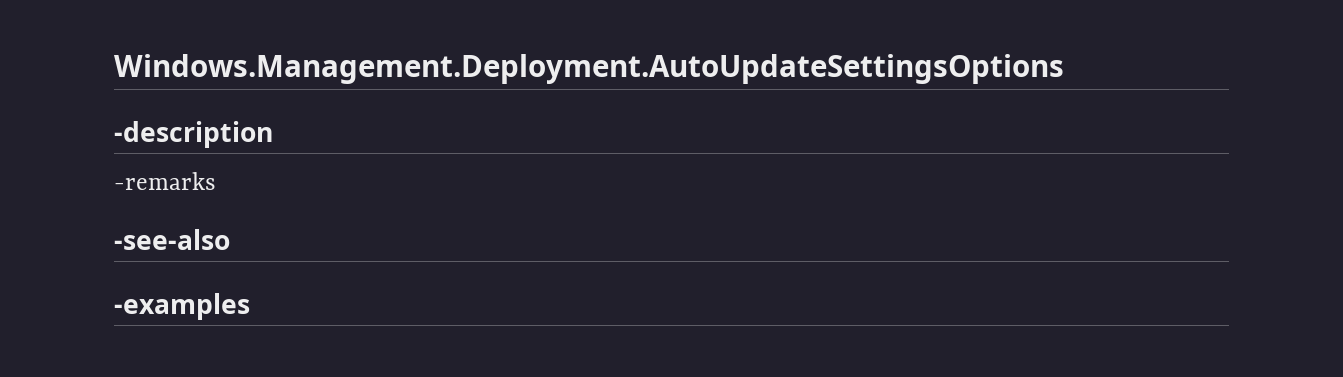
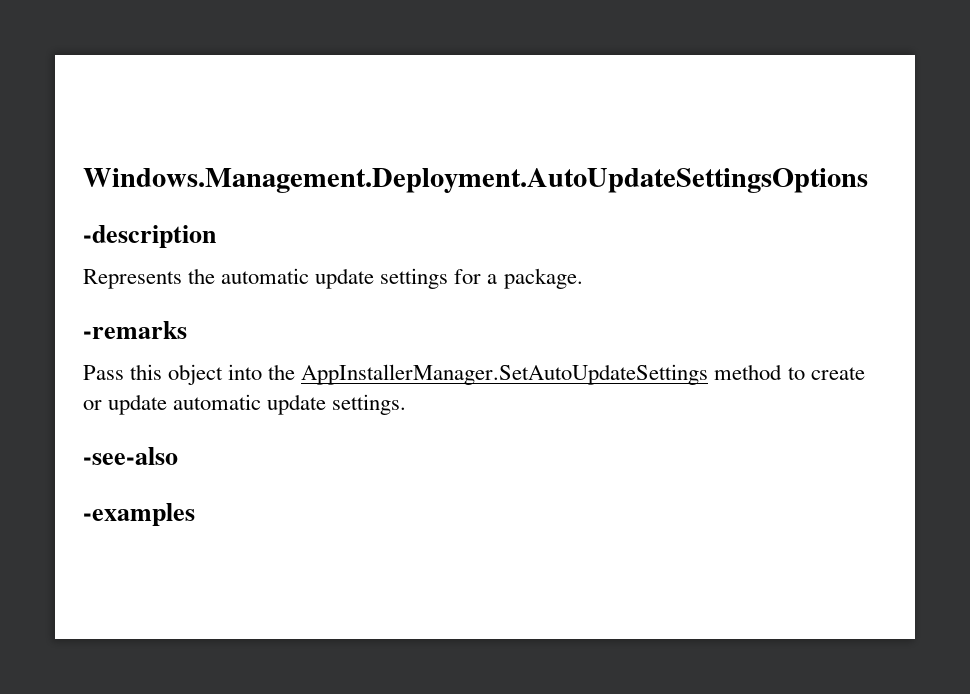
[114,172,216,190] -remarks -> [83,268,583,289] [83,321,187,339] [83,364,865,385] [83,394,407,415] Represents the automatic update settings for a package. // -remarks // Pass this object into the AppInstallerManager.SetAutoUpdateSettings method to create or update automatic update settings.

